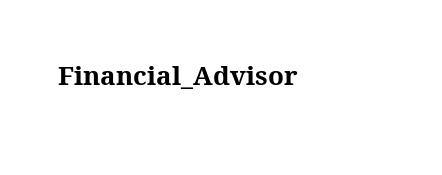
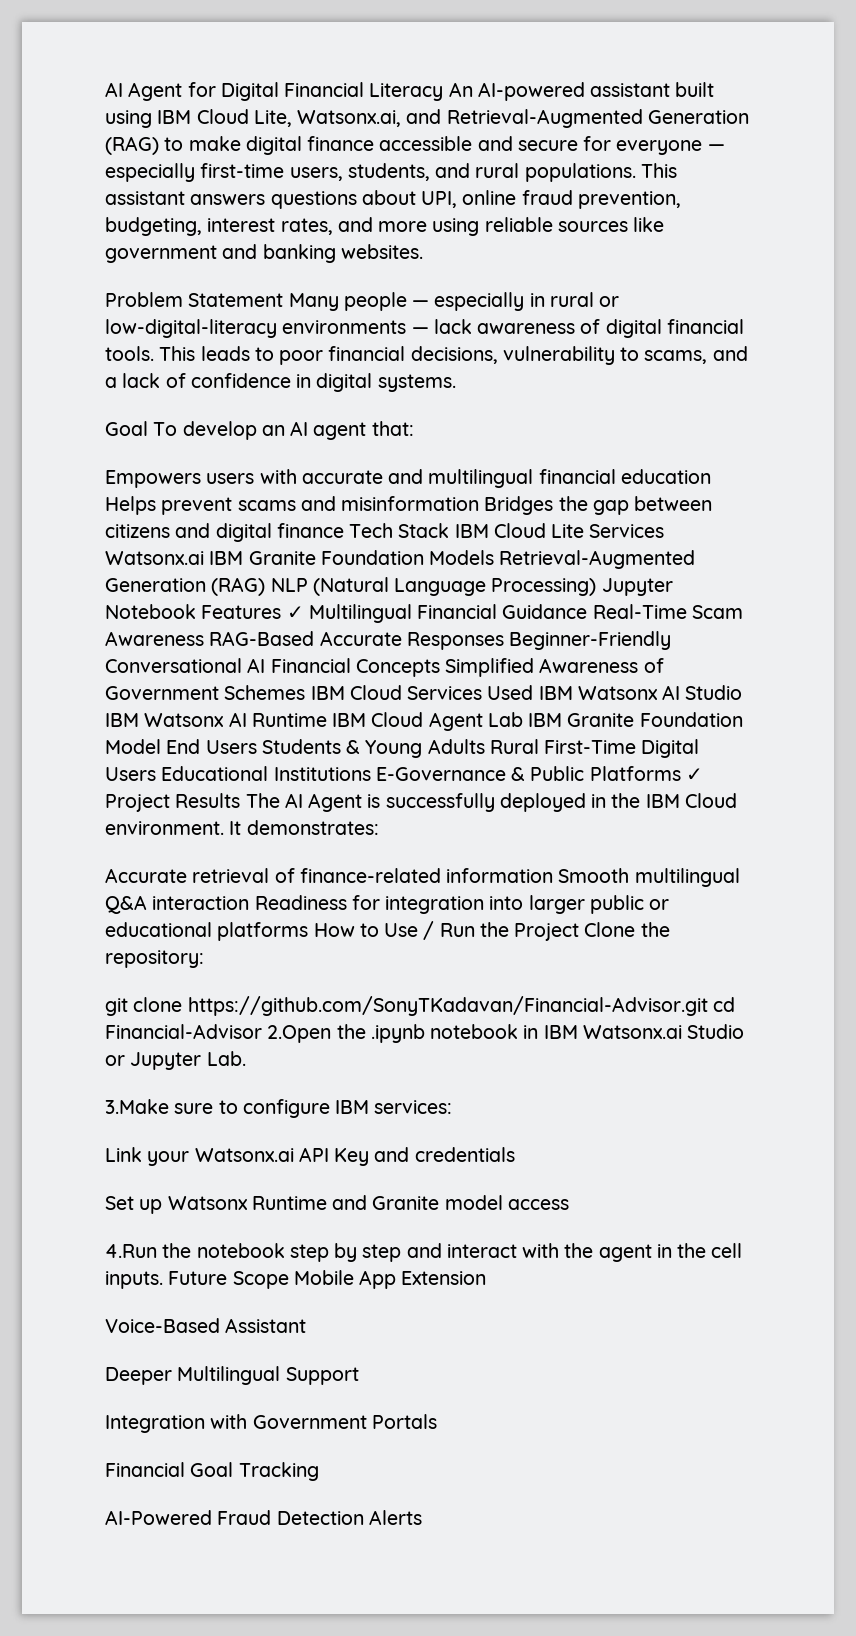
[58,66,298,89] Financial_Advisor -> [105,82,715,101] [105,109,749,128] [105,136,725,155] [105,163,677,182] [105,190,681,209] [105,217,665,236] [105,244,423,263] [105,292,620,311] [105,319,744,338] [105,346,748,365] [105,373,456,392] [105,421,414,440] [105,469,711,488] [105,496,713,515] [105,523,665,542] [105,550,696,569] [105,577,673,596] [105,604,743,623] [105,631,672,650] [105,658,664,677] [105,685,743,700] [105,712,743,731] [105,739,700,758] [105,766,703,781] [105,793,737,812] [105,820,379,835] [105,868,740,887] [105,895,670,914] [105,921,670,941] [105,950,204,968] [105,996,735,1016] [105,1024,745,1043] [105,1051,246,1070] [105,1099,453,1118] [105,1147,515,1166] [105,1195,569,1214] [105,1243,743,1262] [105,1270,487,1289] [105,1318,307,1333] [105,1366,359,1385] [105,1414,437,1433] [105,1462,319,1481] [105,1510,422,1525] AI Agent for Digital Financial Literacy An AI-powered assistant built using IBM Cloud Lite, Watsonx.ai, and Retrieval-Augmented Generation (RAG) to make digital finance accessible and secure for everyone — especially first-time users, students, and rural populations. This assistant answers questions about UPI, online fraud prevention, budgeting, interest rates, and more using reliable sources like government and banking websites. // Problem Statement Many people — especially in rural or low-digital-literacy environments — lack awareness of digital financial tools. This leads to poor financial decisions, vulnerability to scams, and a lack of confidence in digital systems. // Goal To develop an AI agent that: // Empowers users with accurate and multilingual financial education Helps prevent scams and misinformation Bridges the gap between citizens and digital finance Tech Stack IBM Cloud Lite Services Watsonx.ai IBM Granite Foundation Models Retrieval-Augmented Generation (RAG) NLP (Natural Language Processing) Jupyter Notebook Features ✓ Multilingual Financial Guidance Real-Time Scam Awareness RAG-Based Accurate Responses Beginner-Friendly Conversational AI Financial Concepts Simplified Awareness of Government Schemes IBM Cloud Services Used IBM Watsonx AI Studio IBM Watsonx AI Runtime IBM Cloud Agent Lab IBM Granite Foundation Model End Users Students & Young Adults Rural First-Time Digital Users Educational Institutions E-Governance & Public Platforms ✓ Project Results The AI Agent is successfully deployed in the IBM Cloud environment. It demonstrates: // Accurate retrieval of finance-related information Smooth multilingual Q&A interaction Readiness for integration into larger public or educational platforms How to Use / Run the Project Clone the repository: // git clone https://github.com/SonyTKadavan/Financial-Advisor.git cd Financial-Advisor 2.Open the .ipynb notebook in IBM Watsonx.ai Studio or Jupyter Lab. // 3.Make sure to configure IBM services: // Link your Watsonx.ai API Key and credentials // Set up Watsonx Runtime and Granite model access // 4.Run the notebook step by step and interact with the agent in the cell inputs. Future Scope Mobile App Extension // Voice-Based Assistant // Deeper Multilingual Support // Integration with Government Portals // Financial Goal Tracking // AI-Powered Fraud Detection Alerts

